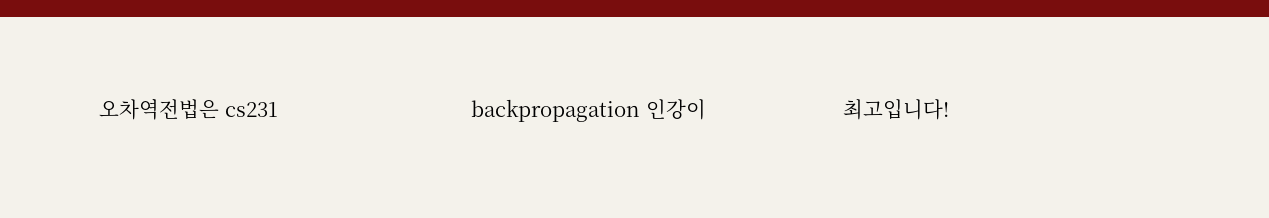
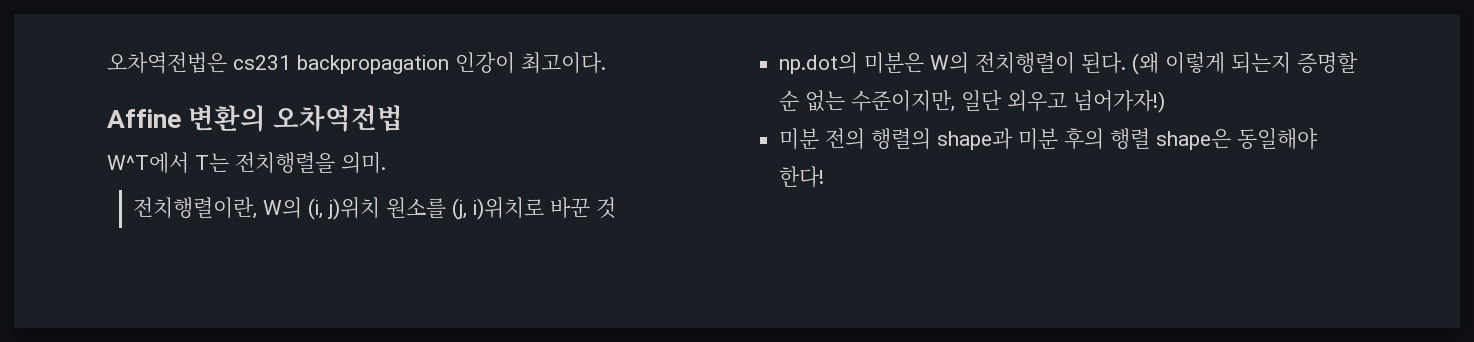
[843,99,949,120] 최고입니다! -> [521,52,606,74] [107,105,404,132] [107,152,386,174] [133,197,617,220] [779,52,1359,75] [779,90,1166,113] [779,128,1319,150] [779,166,825,188] 최고이다. // Affine 변환의 오차역전법 // W^T에서 T는 전치행렬을 의미. // 전치행렬이란, W의 (i, j)위치 원소를 (j, i)위치로 바꾼 것 // np.dot의 미분은 W의 전치행렬이 된다. (왜 이렇게 되는지 증명할 순 없는 수준이지만, 일단 외우고 넘어가자!) // 미분 전의 행렬의 shape과 미분 후의 행렬 shape은 동일해야 한다!

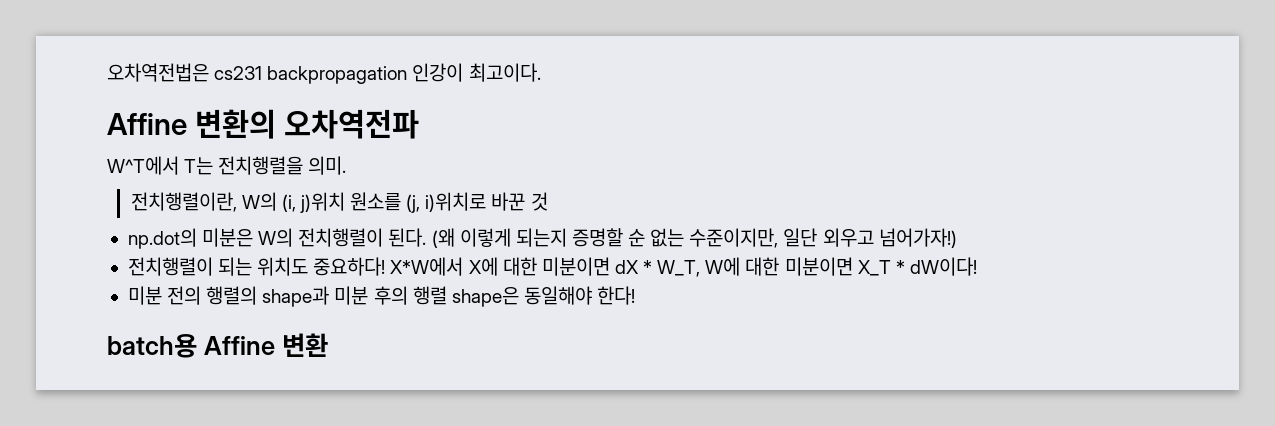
[273,105,404,132] 오차역전법 -> [283,109,419,139] 오차역전파
(1166, 101) none -> [127,257,977,277] // 전치행렬이 되는 위치도 중요하다! X*W에서 X에 대한 미분이면 dX * W_T, W에 대한 미분이면 X_T * dW이다!
(825, 177) none -> [107,333,328,358] // batch용 Affine 변환

